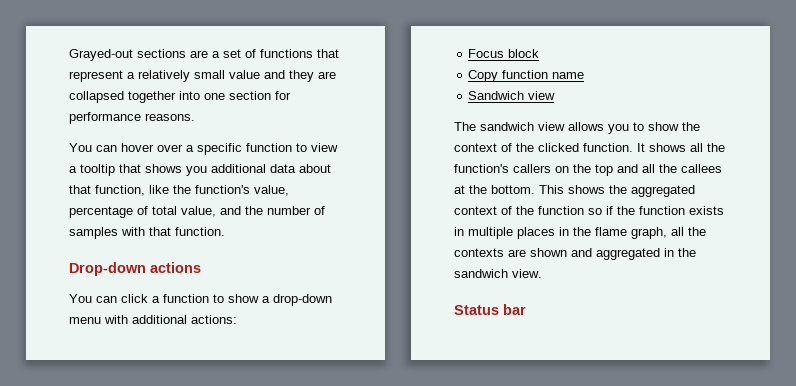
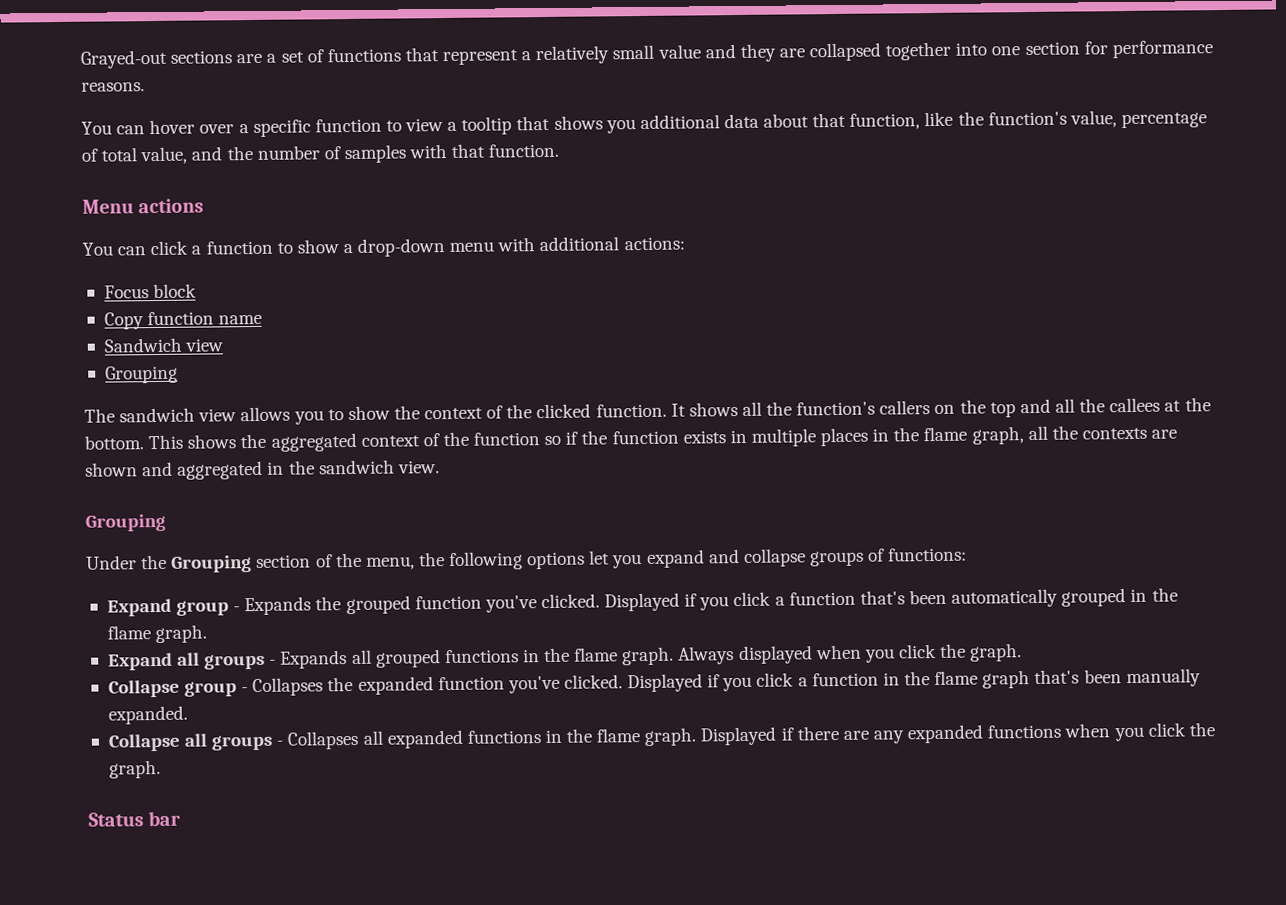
[69,262,146,276] Drop-down -> [82,199,134,214] Menu
(556, 95) none -> [104,365,178,384] // Grouping
(542, 273) none -> [85,513,166,532] [86,547,968,573] [106,587,1178,617] [106,624,208,644] [107,643,1023,671] [107,668,1201,698] [107,705,188,725] [107,722,1215,752] [108,759,161,779] // Grouping // Under the Grouping section of the menu, the following options let you expand and collapse groups of functions: // Expand group - Expands the grouped function you've clicked. Displayed if you click a function that's been automatically grouped in the flame graph. // Expand all groups - Expands all grouped functions in the flame graph. Always displayed when you click the graph. // Collapse group - Collapses the expanded function you've clicked. Displayed if you click a function in the flame graph that's been manually expanded. // Collapse all groups - Collapses all expanded functions in the flame graph. Displayed if there are any expanded functions when you click the graph.

